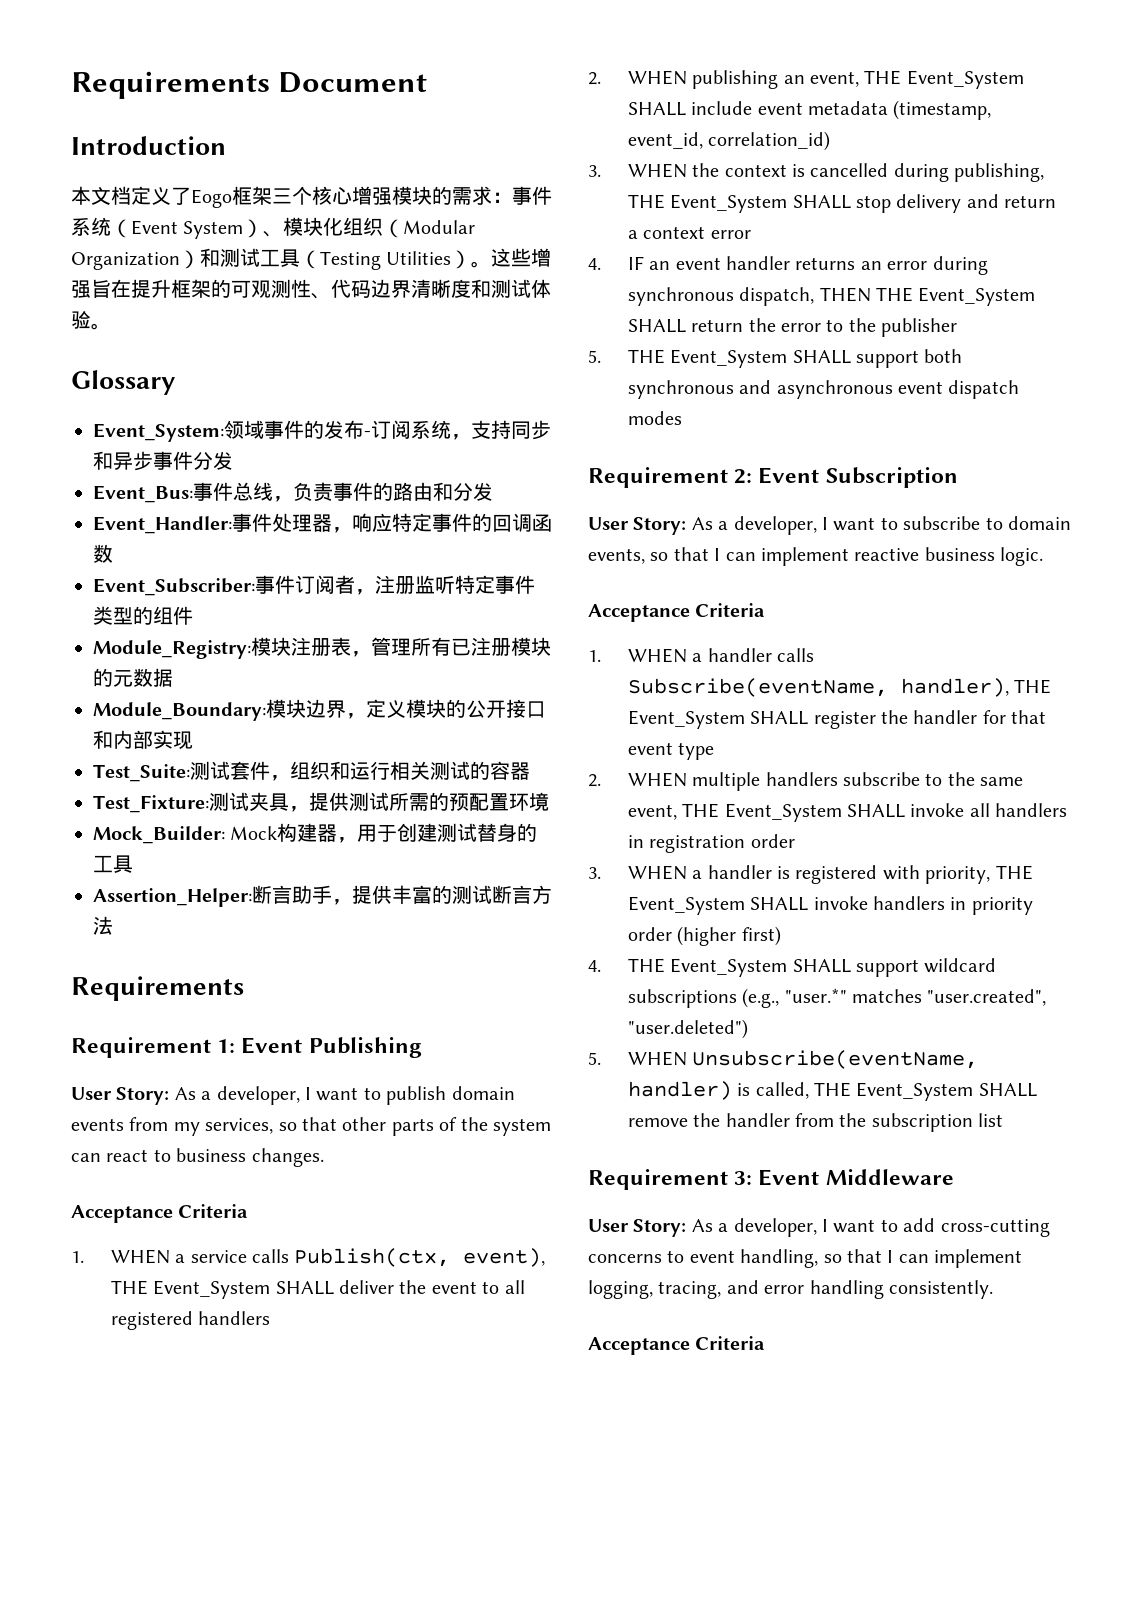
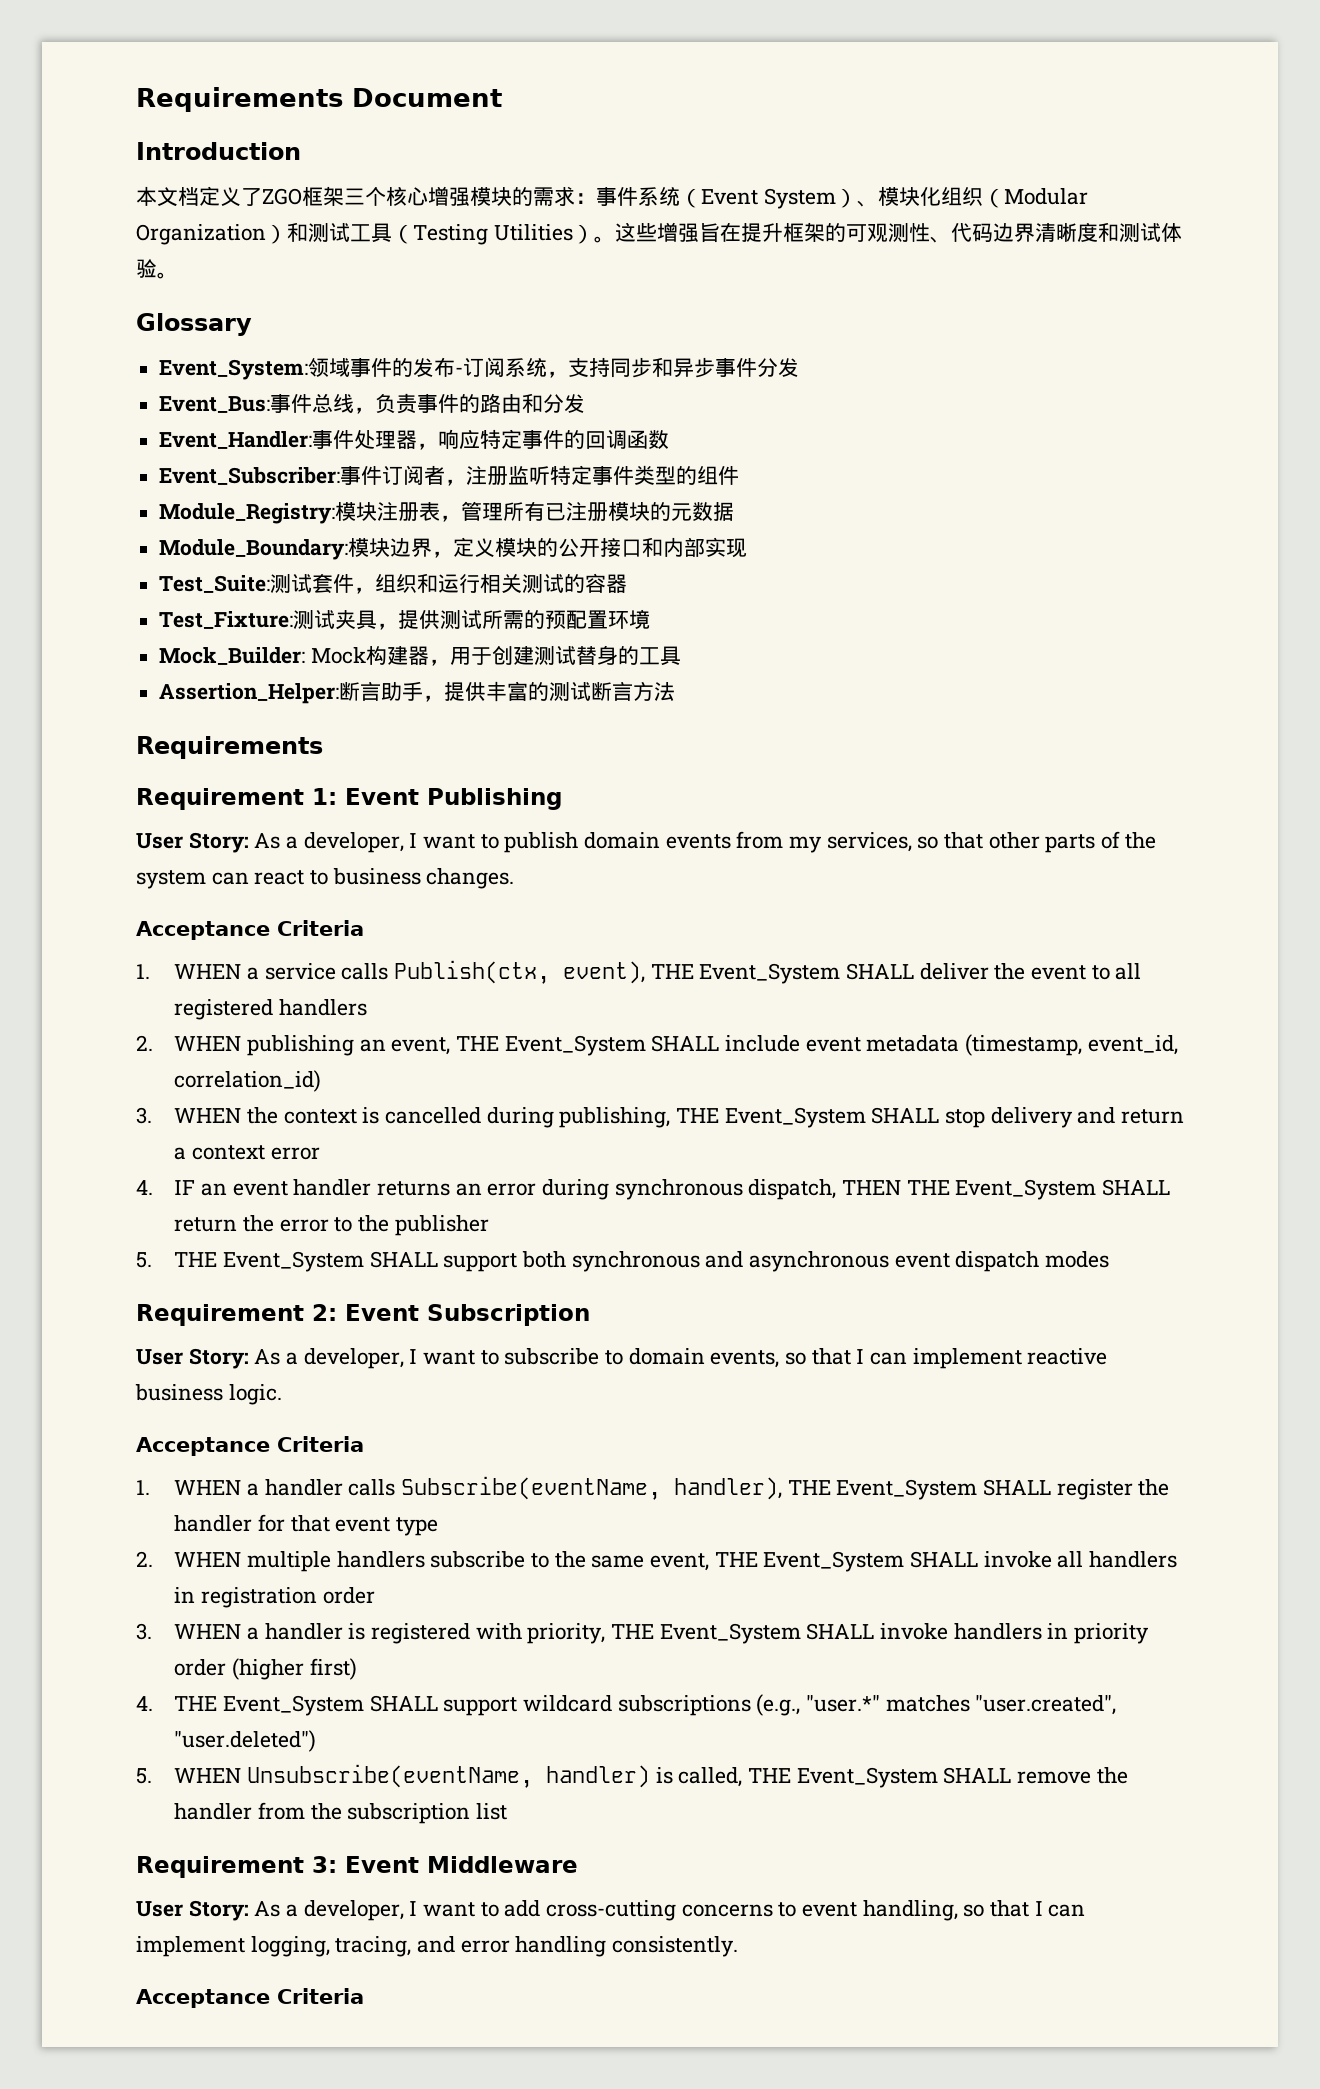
[191,189,232,208] Eogo -> [262,188,302,205] ZGO

